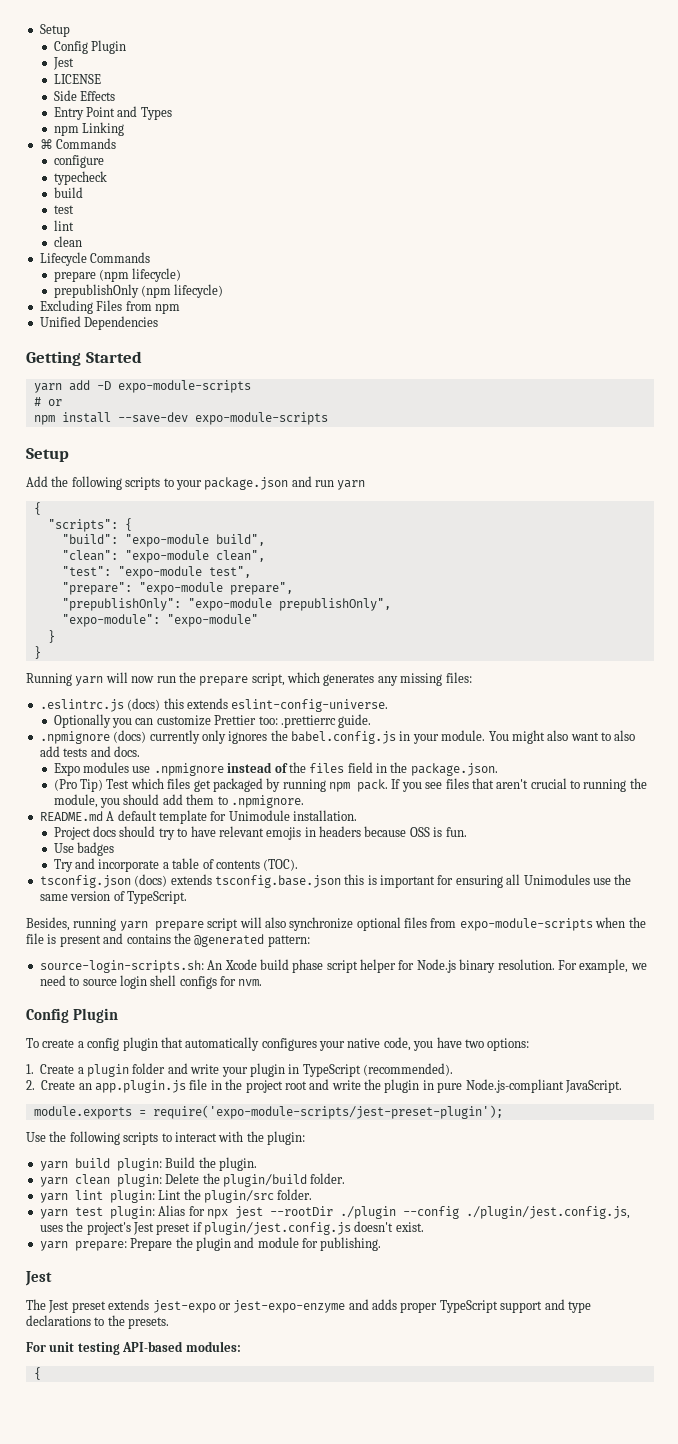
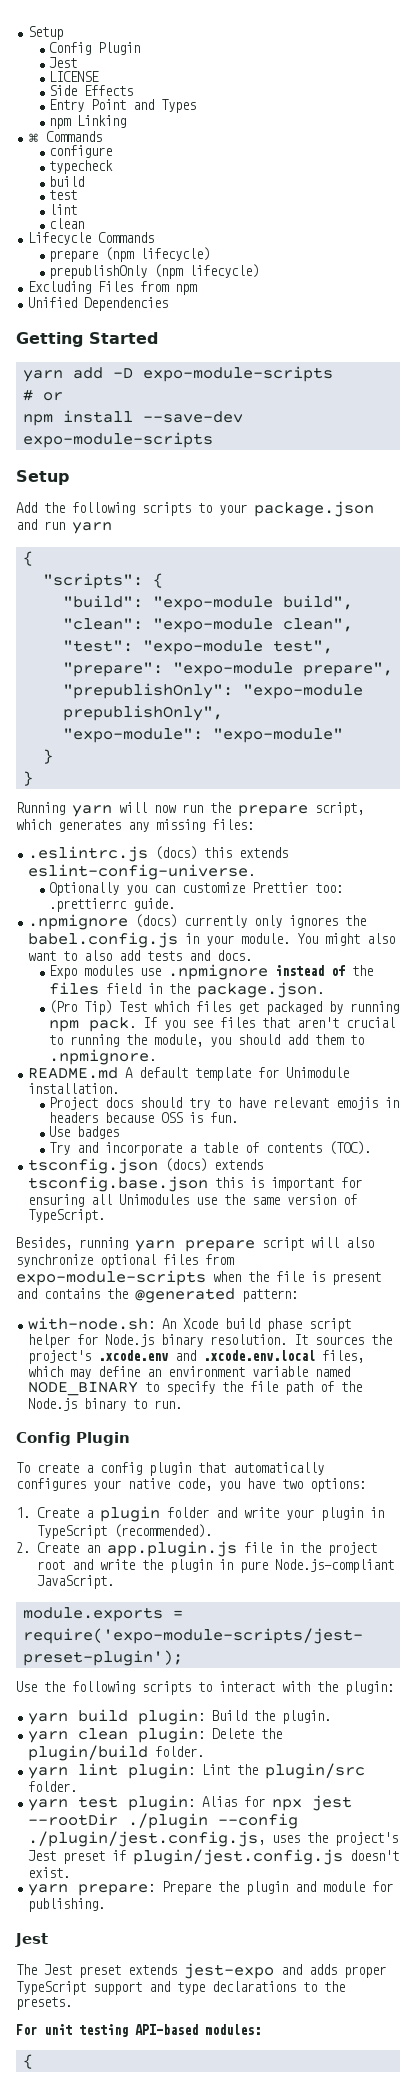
[39,960,204,973] source-login-scripts.sh: -> [28,1317,156,1330] with-node.sh:
[557,959,647,973] [39,975,263,989] For example, we need to source login shell configs for nvm. -> [294,1334,393,1345] [28,1350,365,1364] [28,1366,351,1379] [28,1381,363,1396] [28,1398,183,1411] It sources the project's .xcode.env and .xcode.env.local files, which may define an environment variable named NODE_BINARY to specify the file path of the Node.js binary to run.
[218,1300,346,1313] or jest-expo-enzyme -> (274, 1971) none

